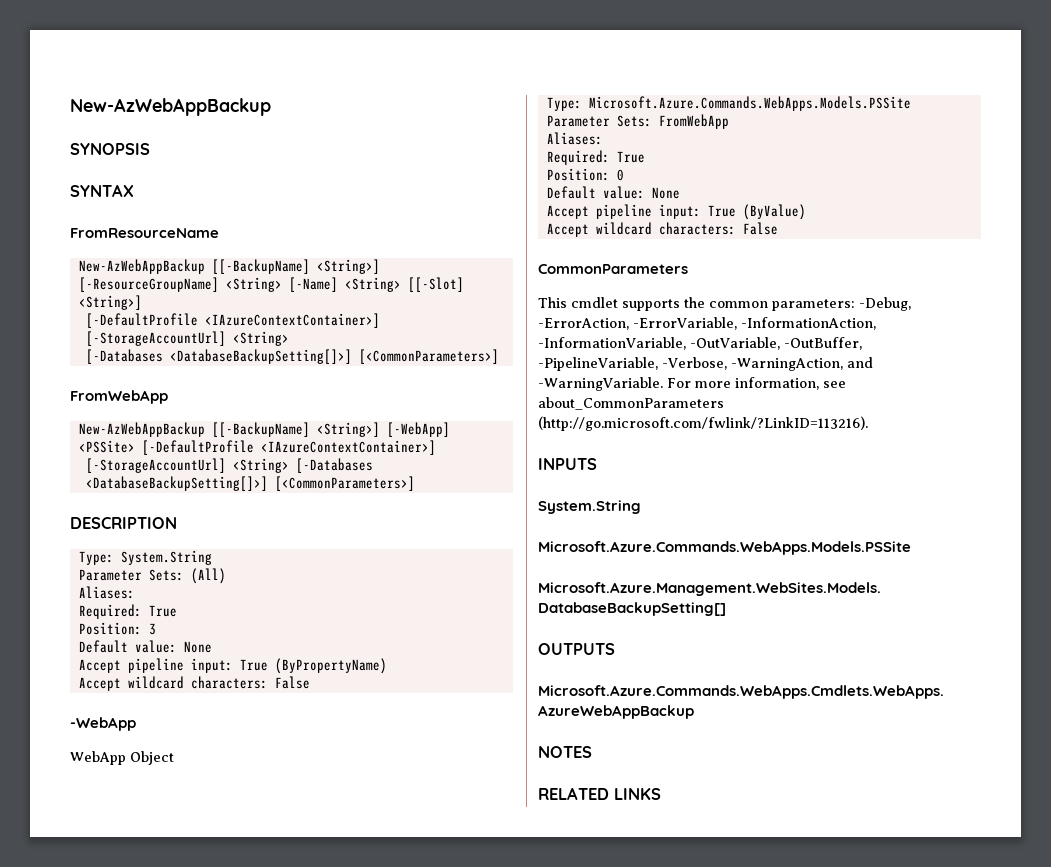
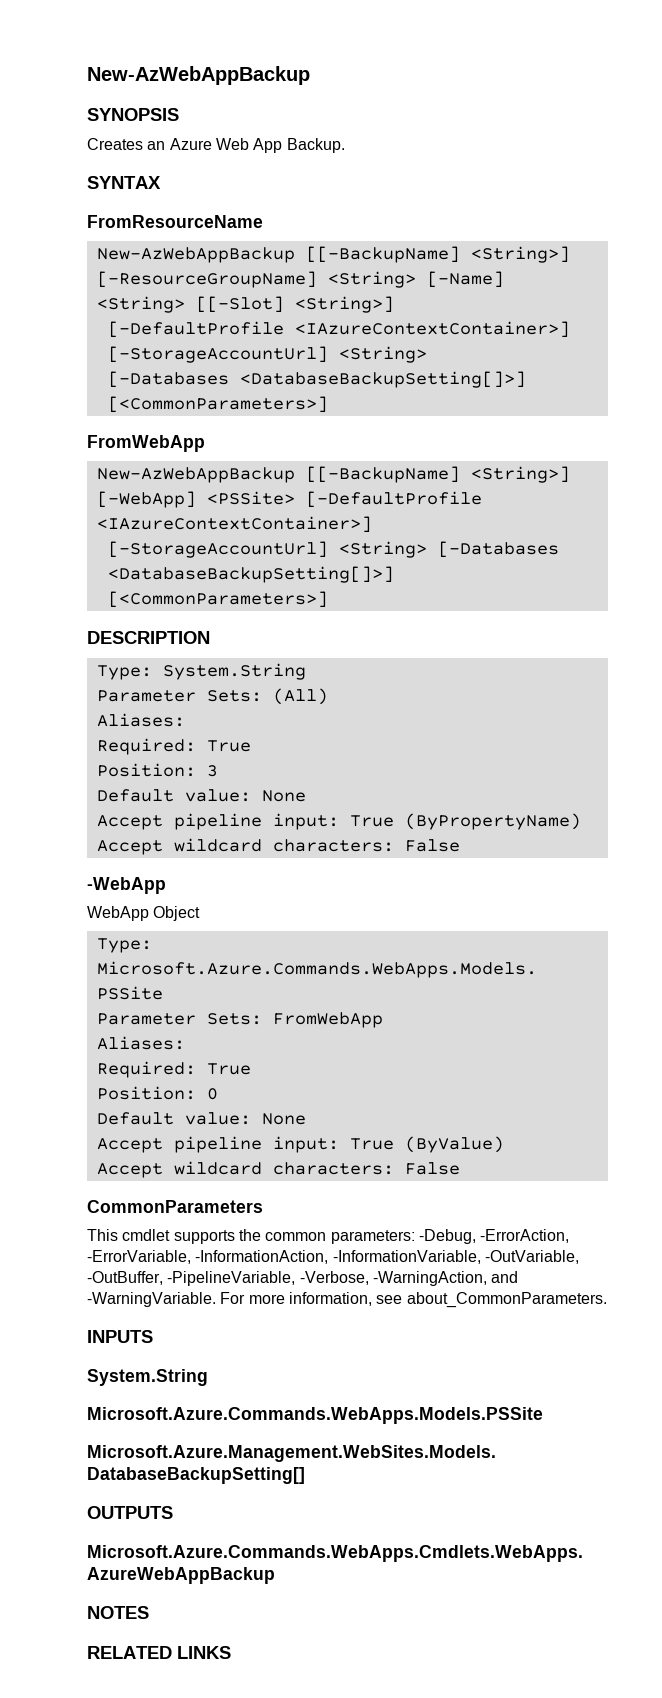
(150, 149) none -> [87,138,345,153] // Creates an Azure Web App Backup.
[538,397,724,410] [538,416,868,431] about_CommonParameters (http://go.microsoft.com/fwlink/?LinkID=113216). -> [406,1292,607,1308] about_CommonParameters.

